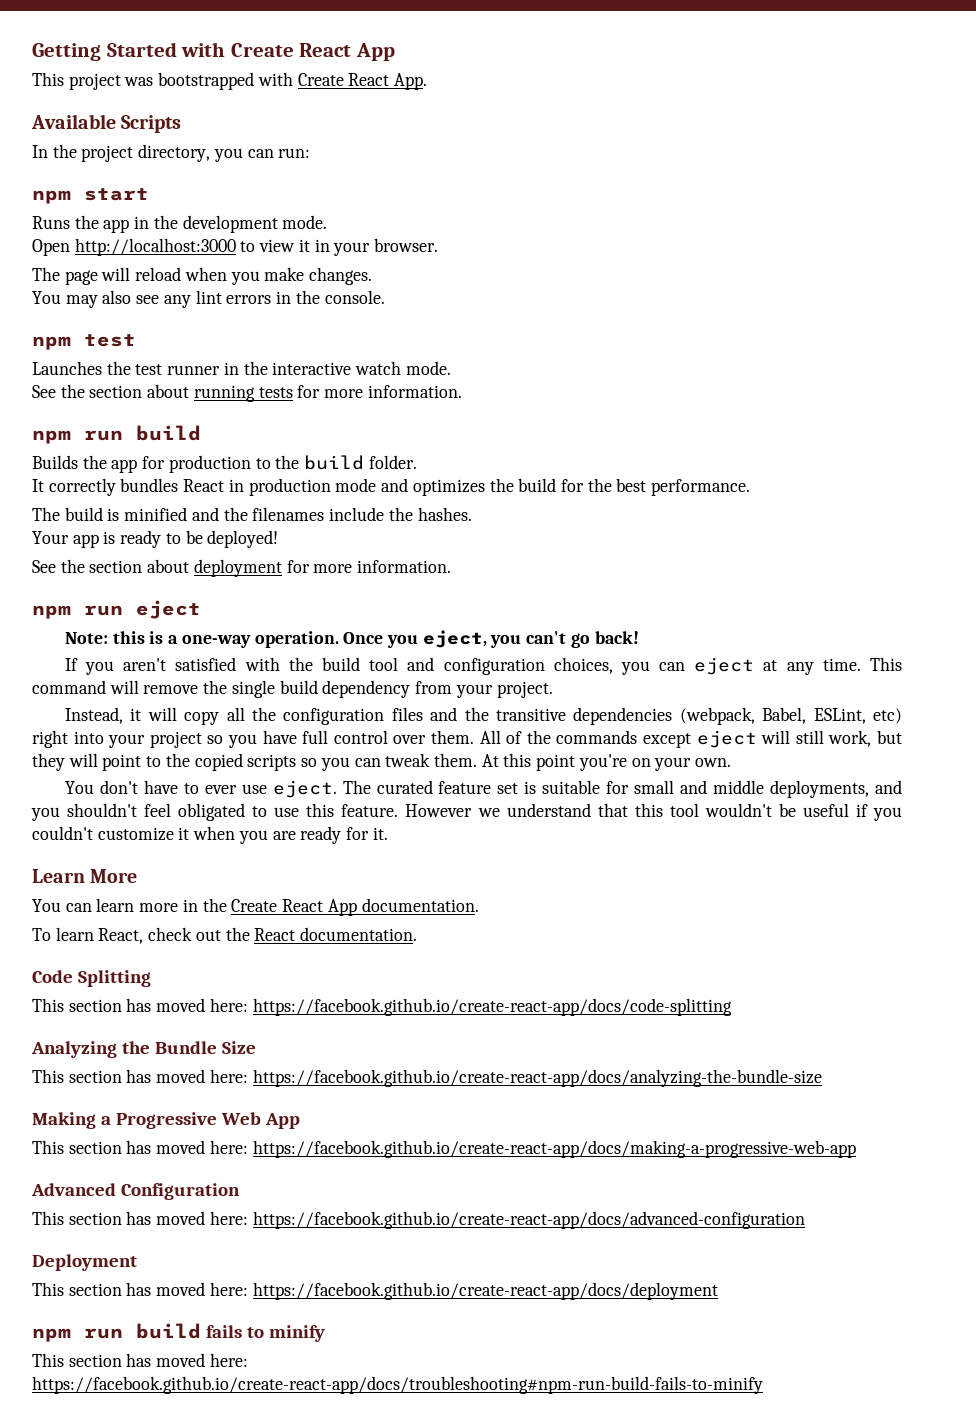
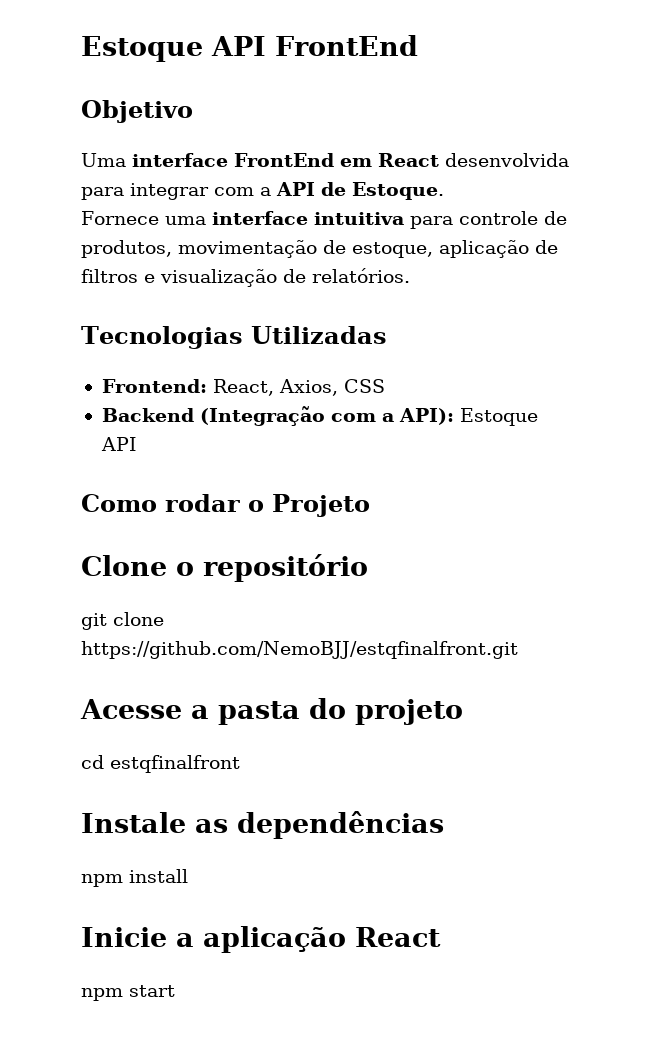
[32,42,395,61] [32,72,428,90] [31,114,182,133] [32,144,311,162] [32,188,149,204] [32,215,328,233] [32,238,439,256] [32,267,373,285] [32,290,385,308] [32,334,136,350] [32,361,451,375] [32,384,462,402] [32,425,201,444] [32,455,417,473] [32,478,751,496] [32,507,472,521] [32,530,279,548] [32,559,452,577] [32,600,201,619] [64,630,639,648] [64,657,902,675] [32,680,553,698] [64,707,902,725] [32,730,903,748] [32,753,732,771] [64,780,902,798] [31,803,902,821] [32,826,388,844] [32,869,138,883] [32,898,479,916] [32,927,418,944] [32,970,151,987] [32,998,732,1016] [31,1041,256,1058] [32,1069,822,1087] [32,1112,300,1129] [32,1140,856,1158] [31,1183,240,1200] [32,1211,805,1229] [32,1254,137,1271] [32,1282,718,1300] [32,1323,325,1342] [32,1353,248,1367] [32,1376,763,1394] Getting Started with Create React App // This project was bootstrapped with Create React App. // Available Scripts // In the project directory, you can run: // npm start // Runs the app in the development mode. // Open http://localhost:3000 to view it in your browser. // The page will reload when you make changes. // You may also see any lint errors in the console. // npm test // Launches the test runner in the interactive watch mode. // See the section about running tests for more information. // npm run build // Builds the app for production to the build folder. // It correctly bundles React in production mode and optimizes the build for the best performance. // The build is minified and the filenames include the hashes. // Your app is ready to be deployed! // See the section about deployment for more information. // npm run eject // Note: this is a one-way operation. Once you eject, you can't go back! // If you aren't satisfied with the build tool and configuration choices, you can eject at any time. This command will remove the single build dependency from your project. // Instead, it will copy all the configuration files and the transitive dependencies (webpack, Babel, ESLint, etc) right into your project so you have full control over them. All of the commands except eject will still work, but they will point to the copied scripts so you can tweak them. At this point you're on your own. // You don't have to ever use eject. The curated feature set is suitable for small and middle deployments, and you shouldn't feel obligated to use this feature. However we understand that this tool wouldn't be useful if you couldn't customize it when you are ready for it. // Learn More // You can learn more in the Create React App documentation. // To learn React, check out the React documentation. // Code Splitting // This section has moved here: https://facebook.github.io/create-react-app/docs/code-splitting // Analyzing the Bundle Size // This section has moved here: https://facebook.github.io/create-react-app/docs/analyzing-the-bundle-size // Making a Progressive Web App // This section has moved here: https://facebook.github.io/create-react-app/docs/making-a-progressive-web-app // Advanced Configuration // This section has moved here: https://facebook.github.io/create-react-app/docs/advanced-configuration // Deployment // This section has moved here: https://facebook.github.io/create-react-app/docs/deployment // npm run build fails to minify // This section has moved here: https://facebook.github.io/create-react-app/docs/troubleshooting#npm-run-build-fails-to-minify -> [81,35,418,62] [81,100,193,123] [81,153,569,167] [81,182,444,200] [81,211,567,229] [81,240,558,258] [81,268,410,287] [81,326,387,349] [101,379,385,396] [101,406,538,426] [100,437,137,451] [81,494,370,517] [81,554,368,582] [81,612,164,630] [81,641,518,659] [80,698,463,725] [81,755,240,773] [81,811,444,839] [81,869,188,887] [81,926,441,953] [81,985,175,1001] Estoque API FrontEnd // Objetivo // Uma interface FrontEnd em React desenvolvida para integrar com a API de Estoque. // Fornece uma interface intuitiva para controle de produtos, movimentação de estoque, aplicação de filtros e visualização de relatórios. // Tecnologias Utilizadas // Frontend: React, Axios, CSS // Backend (Integração com a API): Estoque API // Como rodar o Projeto // Clone o repositório // git clone https://github.com/NemoBJJ/estqfinalfront.git // Acesse a pasta do projeto // cd estqfinalfront // Instale as dependências // npm install // Inicie a aplicação React // npm start

